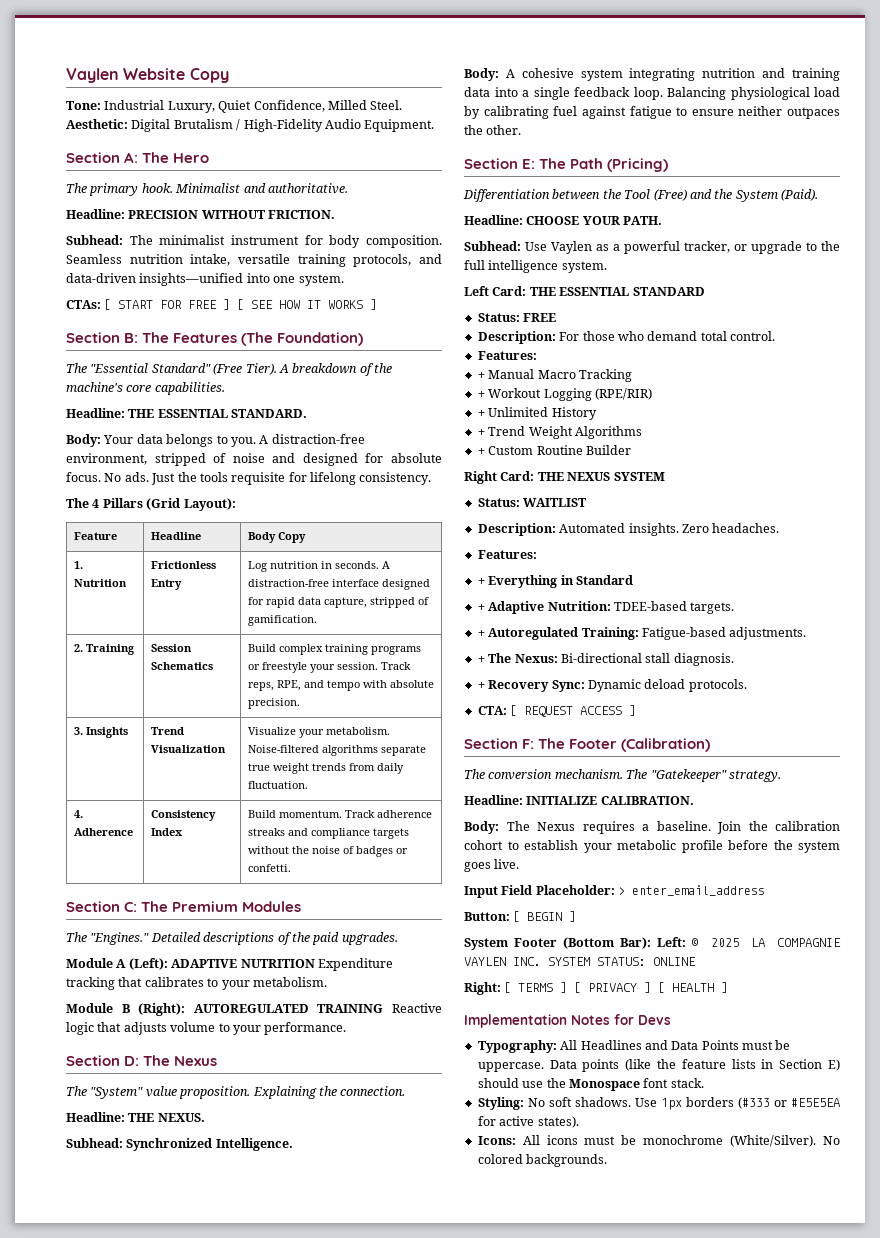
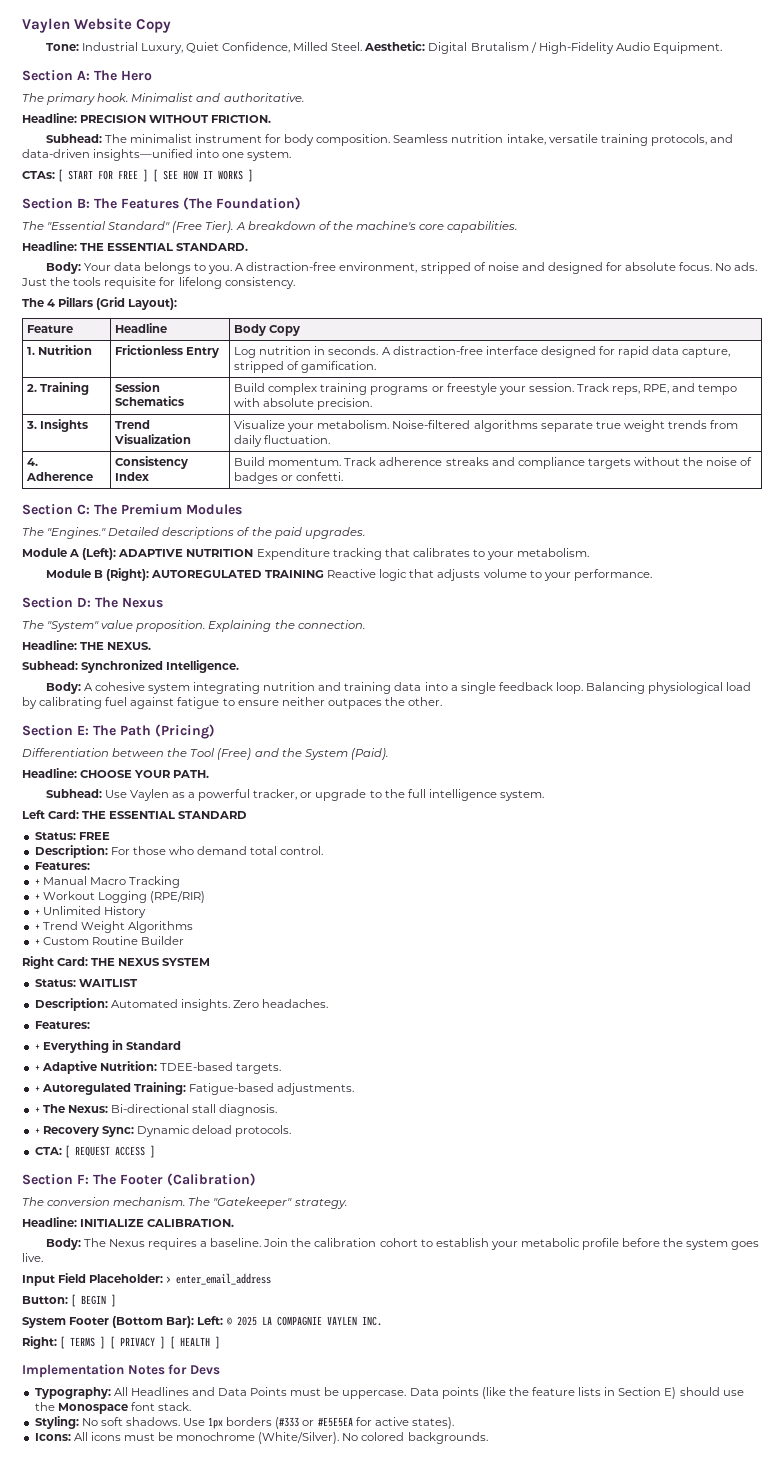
[548,957,696,966] SYSTEM STATUS: ONLINE -> (382, 1321) none

